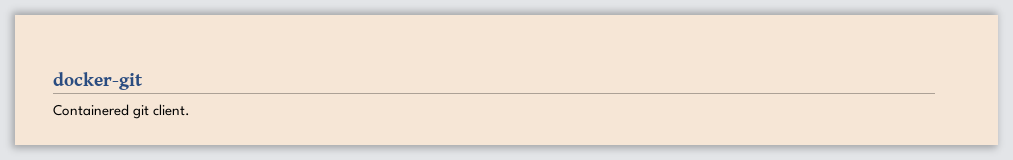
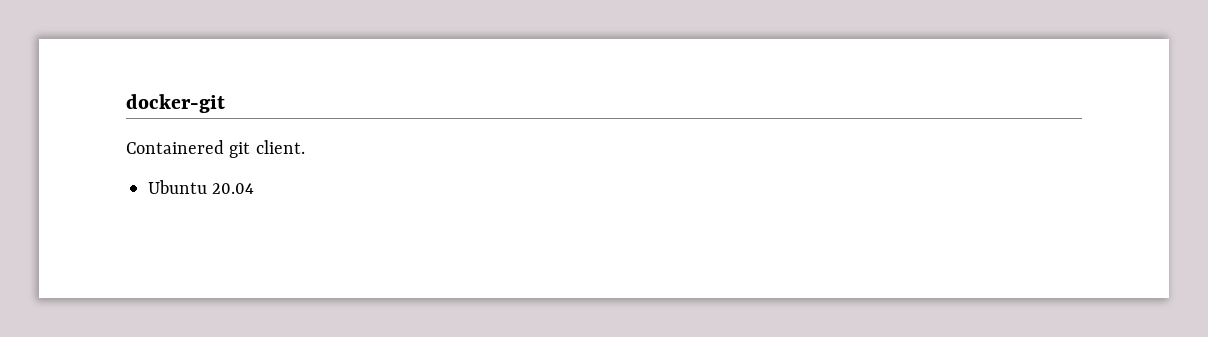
(191, 110) none -> [148,180,255,194] // Ubuntu 20.04

